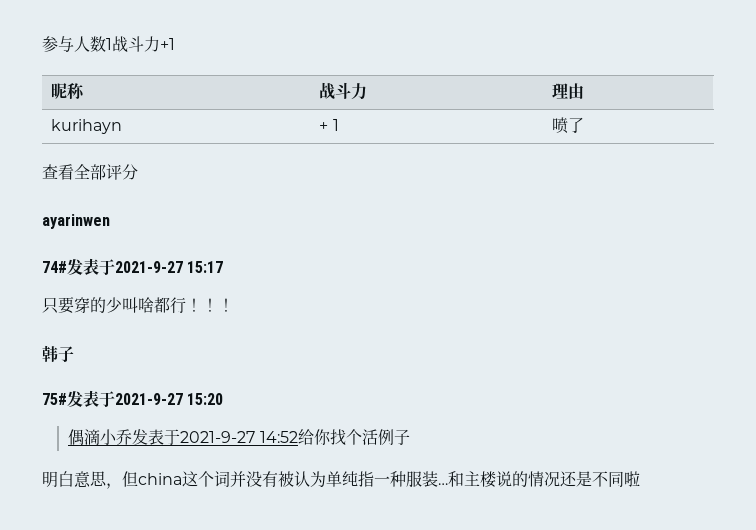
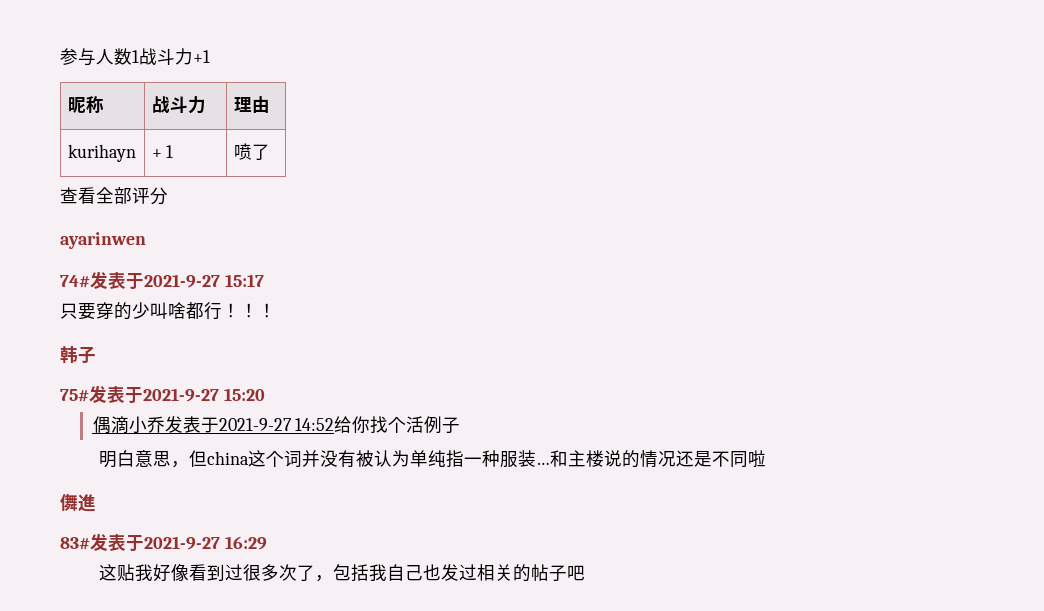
(640, 479) none -> [60,493,96,512] [60,533,267,551] [98,564,585,582] // 儛進 // 83#发表于2021-9-27 16:29 // 这贴我好像看到过很多次了，包括我自己也发过相关的帖子吧

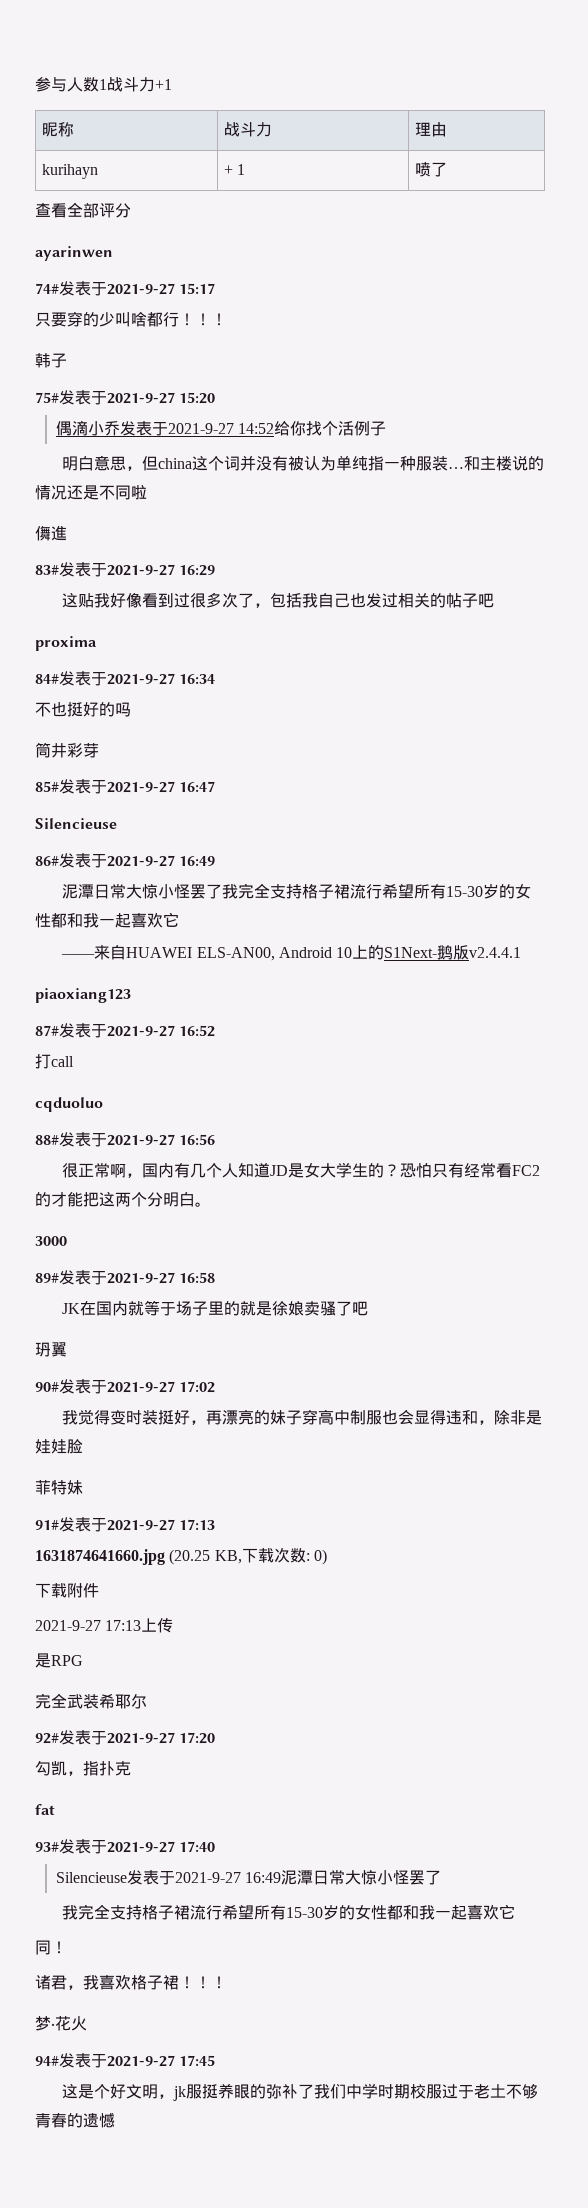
(585, 573) none -> [35,636,97,651] [35,671,216,686] [35,702,131,717] [35,742,99,758] [35,779,216,794] [35,818,117,829] [35,853,216,868] [62,883,532,899] [35,912,179,928] [61,945,522,961] [35,988,131,1003] [35,1023,216,1038] [35,1054,74,1069] [35,1097,103,1112] [35,1132,216,1147] [62,1162,541,1178] [35,1192,211,1207] [35,1236,67,1246] [35,1270,216,1285] [62,1300,369,1316] [35,1342,67,1357] [35,1379,216,1394] [62,1409,543,1425] [35,1439,83,1454] [35,1480,83,1495] [35,1517,216,1532] [35,1547,327,1565] [35,1583,99,1598] [35,1618,174,1633] [35,1653,83,1668] [35,1693,147,1709] [35,1730,216,1745] [35,1761,131,1776] [35,1804,55,1815] [35,1839,216,1854] [55,1870,442,1885] [62,1904,516,1920] [35,1940,67,1955] [35,1974,227,1990] [35,2016,87,2031] [35,2053,216,2068] [62,2083,539,2101] [35,2112,115,2128] // proxima // 84#发表于2021-9-27 16:34 // 不也挺好的吗 // 筒井彩芽 // 85#发表于2021-9-27 16:47 // Silencieuse // 86#发表于2021-9-27 16:49 // 泥潭日常大惊小怪罢了我完全支持格子裙流行希望所有15-30岁的女性都和我一起喜欢它 // ——来自HUAWEI ELS-AN00, Android 10上的S1Next-鹅版v2.4.4.1 // piaoxiang123 // 87#发表于2021-9-27 16:52 // 打call // cqduoluo // 88#发表于2021-9-27 16:56 // 很正常啊，国内有几个人知道JD是女大学生的？恐怕只有经常看FC2的才能把这两个分明白。 // 3000 // 89#发表于2021-9-27 16:58 // JK在国内就等于场子里的就是徐娘卖骚了吧 // 玬翼 // 90#发表于2021-9-27 17:02 // 我觉得变时装挺好，再漂亮的妹子穿高中制服也会显得违和，除非是娃娃脸 // 菲特妹 // 91#发表于2021-9-27 17:13 // 1631874641660.jpg (20.25 KB,下载次数: 0) // 下载附件 // 2021-9-27 17:13上传 // 是RPG // 完全武装希耶尔 // 92#发表于2021-9-27 17:20 // 勾凯，指扑克 // fat // 93#发表于2021-9-27 17:40 // Silencieuse发表于2021-9-27 16:49泥潭日常大惊小怪罢了 // 我完全支持格子裙流行希望所有15-30岁的女性都和我一起喜欢它 // 同！ // 诸君，我喜欢格子裙！！！ // 梦·花火 // 94#发表于2021-9-27 17:45 // 这是个好文明，jk服挺养眼的弥补了我们中学时期校服过于老土不够青春的遗憾

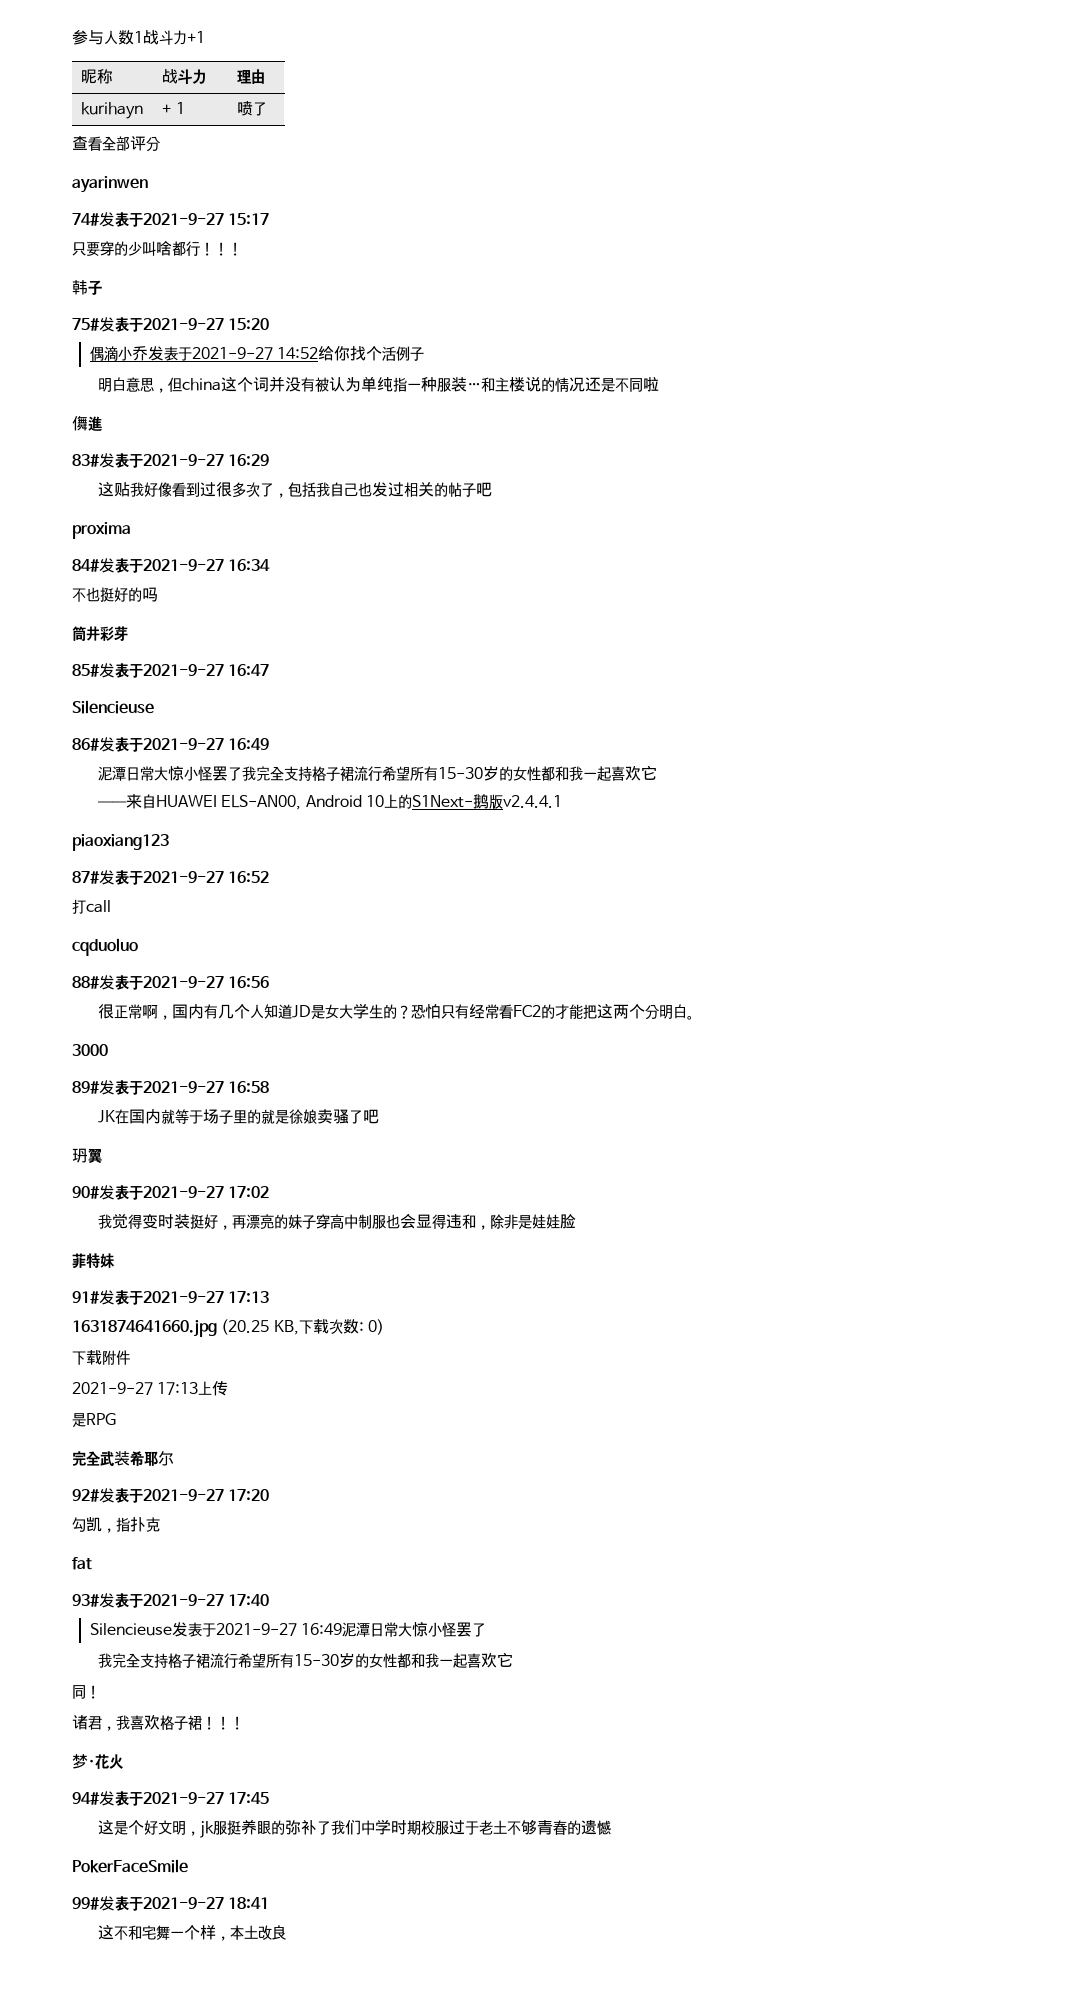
(115, 2120) none -> [72,1859,188,1873] [72,1896,270,1911] [98,1925,287,1941] // PokerFaceSmile // 99#发表于2021-9-27 18:41 // 这不和宅舞一个样，本土改良

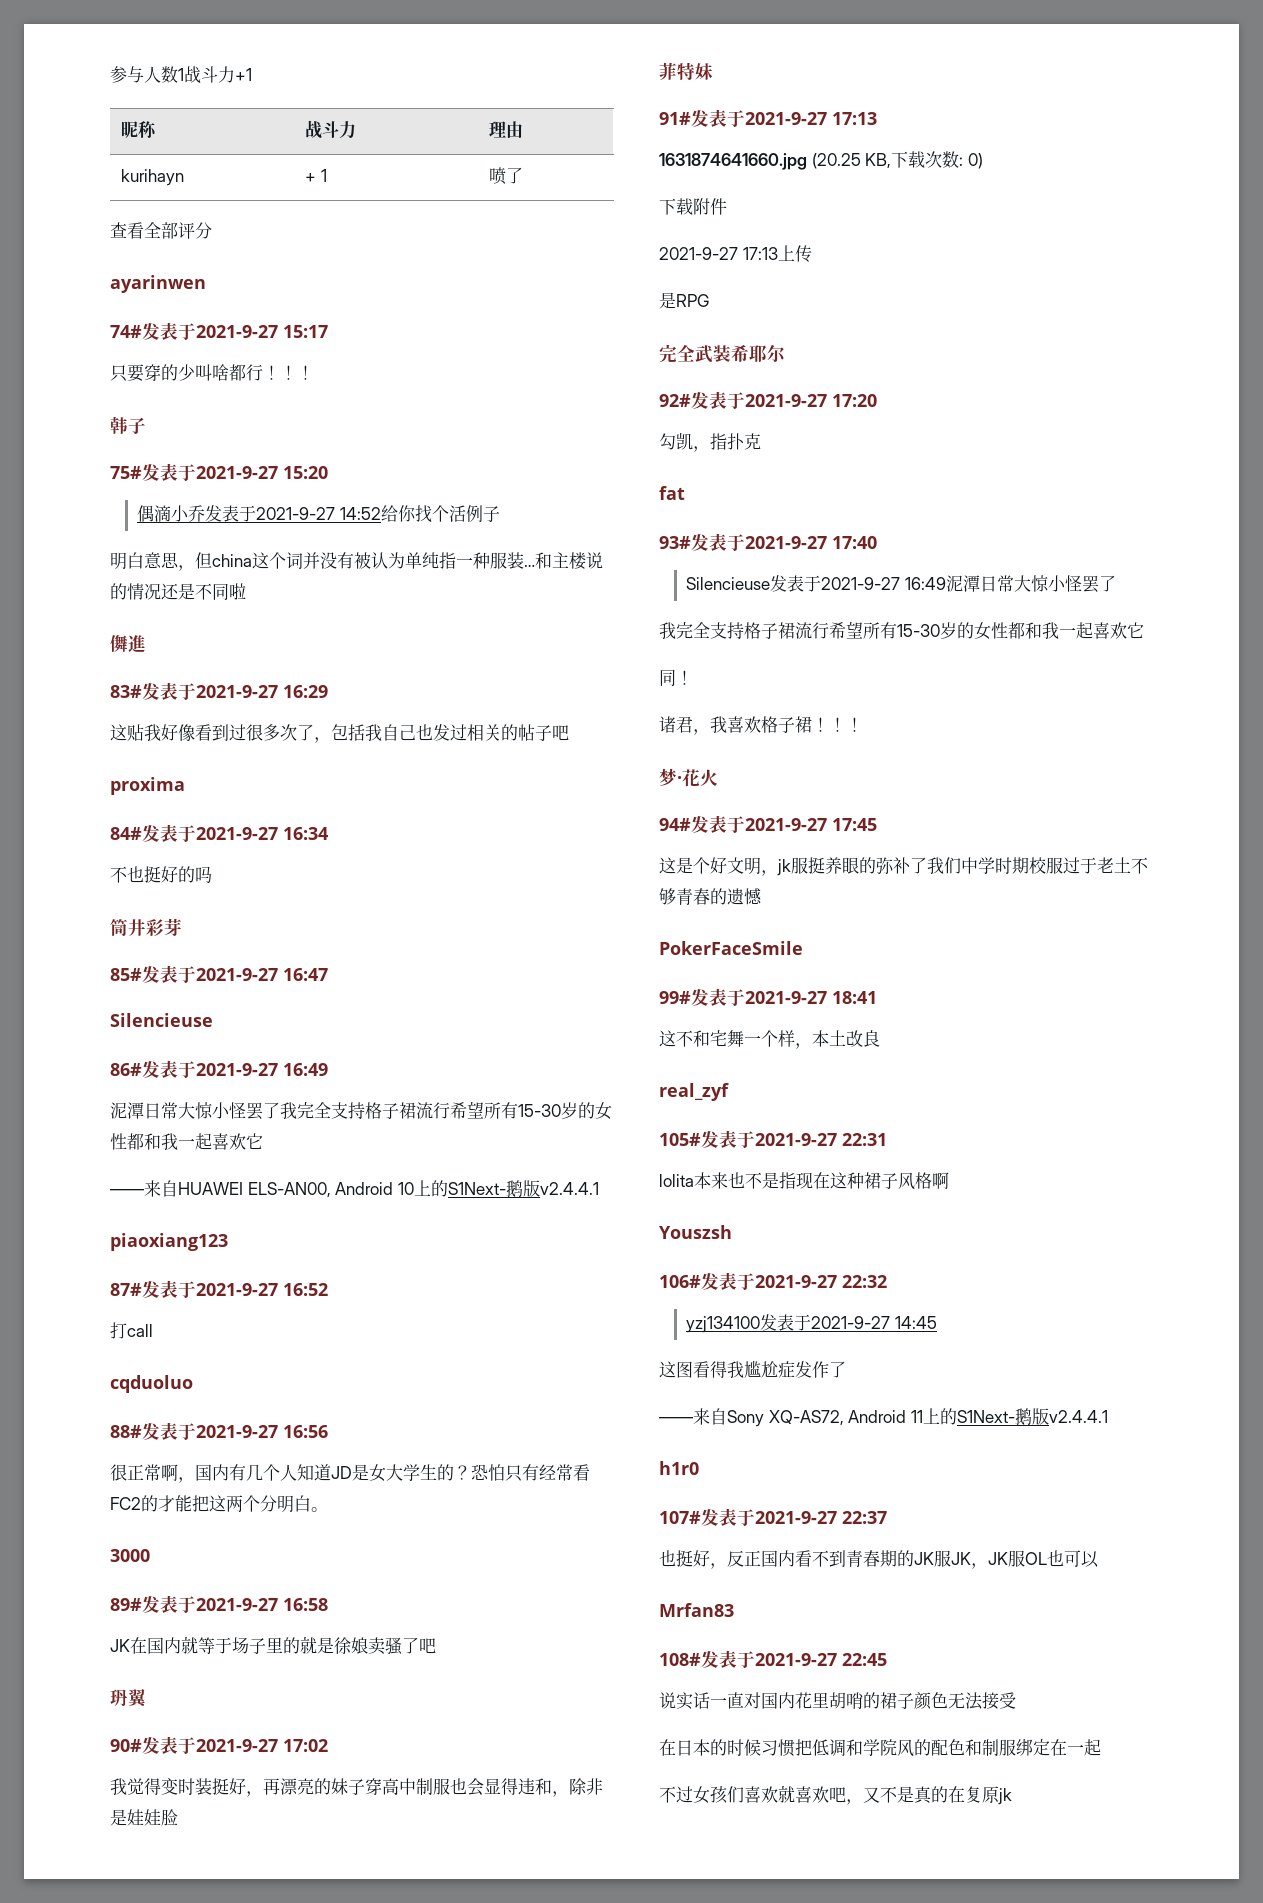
(287, 1932) none -> [659,1083,729,1101] [659,1130,887,1148] [659,1172,949,1190] [659,1225,732,1239] [659,1272,887,1290] [686,1314,937,1333] [659,1360,846,1378] [659,1408,1108,1427] [659,1461,699,1475] [659,1508,887,1526] [659,1550,1099,1569] [659,1603,734,1617] [659,1650,887,1668] [659,1692,1016,1710] [659,1738,1101,1757] [659,1785,1012,1805] // real_zyf // 105#发表于2021-9-27 22:31 // lolita本来也不是指现在这种裙子风格啊 // Youszsh // 106#发表于2021-9-27 22:32 // yzj134100发表于2021-9-27 14:45 // 这图看得我尴尬症发作了 // ——来自Sony XQ-AS72, Android 11上的S1Next-鹅版v2.4.4.1 // h1r0 // 107#发表于2021-9-27 22:37 // 也挺好，反正国内看不到青春期的JK服JK，JK服OL也可以 // Mrfan83 // 108#发表于2021-9-27 22:45 // 说实话一直对国内花里胡哨的裙子颜色无法接受 // 在日本的时候习惯把低调和学院风的配色和制服绑定在一起 // 不过女孩们喜欢就喜欢吧，又不是真的在复原jk

